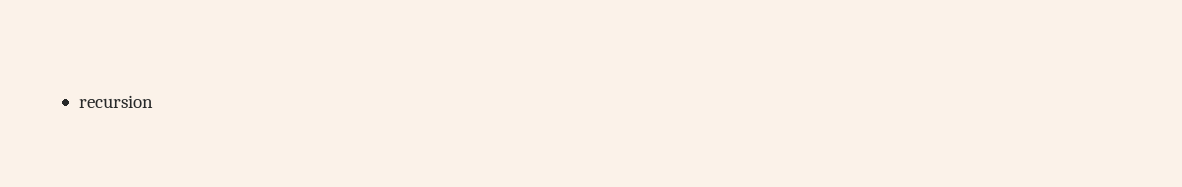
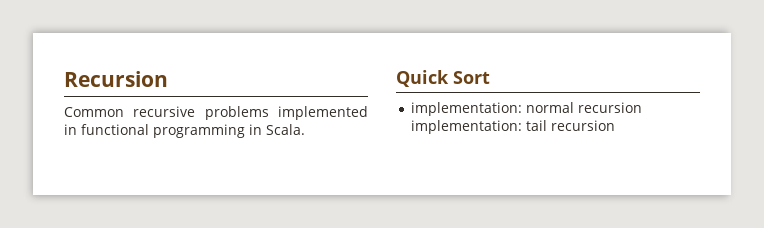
(78, 101) none -> [64,71,168,87] [64,106,368,120] [64,124,305,138] [396,70,490,87] [410,102,642,116] [410,120,547,134] Recursion // Common recursive problems implemented in functional programming in Scala. // Quick Sort // implementation: normal recursion implementation: tail

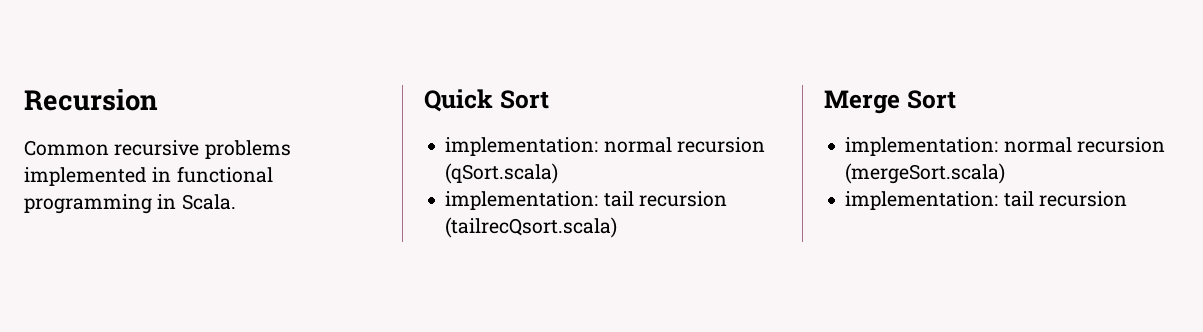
[410,120,615,134] implementation: tail recursion -> [445,163,559,184] [445,191,727,210] [445,217,618,238] [824,90,956,114] [845,137,1165,156] [845,163,1006,184] [845,191,1127,210] (qSort.scala) // implementation: tail recursion (tailrecQsort.scala) // Merge Sort // implementation: normal recursion (mergeSort.scala) // implementation: tail recursion

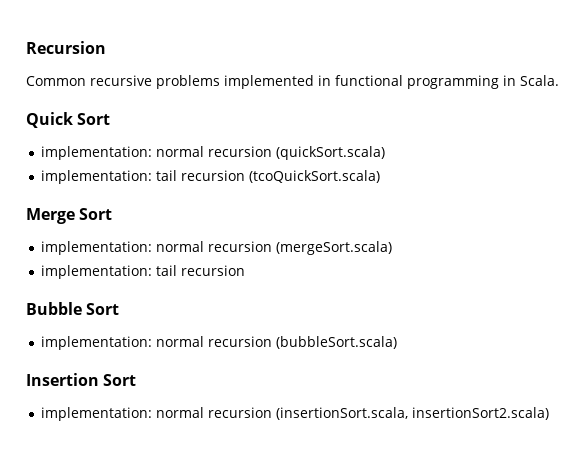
[445,163,559,184] [445,191,727,210] [445,217,618,238] (qSort.scala) // implementation: tail recursion (tailrecQsort.scala) -> [276,146,386,160] [41,170,381,184] (quickSort.scala) // implementation: tail recursion (tcoQuickSort.scala)
(1127, 199) none -> [26,302,120,315] [41,336,398,350] [26,373,137,386] [41,407,550,421] // Bubble Sort // implementation: normal recursion (bubbleSort.scala) // Insertion Sort // implementation: normal recursion (insertionSort.scala, insertionSort2.scala)

